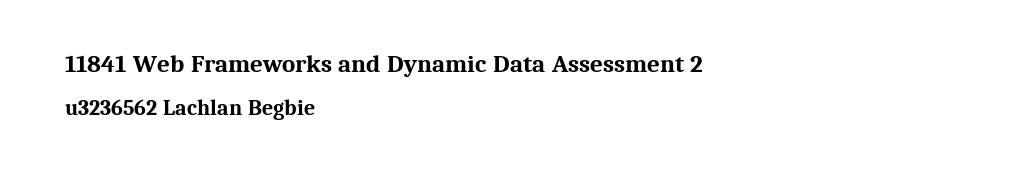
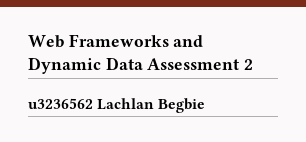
[65,55,126,72] 11841 -> (28, 41) none

